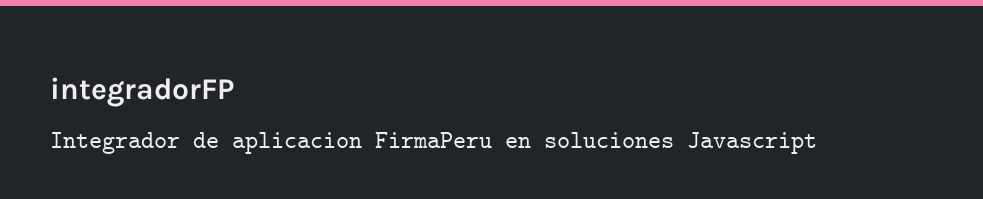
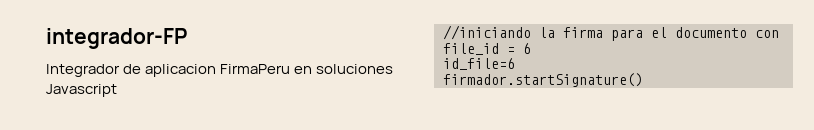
[50,77,234,107] integradorFP -> [46,28,187,49] integrador-FP
(817, 143) none -> [443,25,779,41] [443,43,531,55] [443,58,515,70] [443,73,643,87] // //iniciando la firma para el documento con file_id = 6 // id_file=6 // firmador.startSignature()

